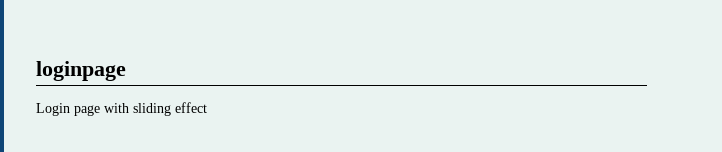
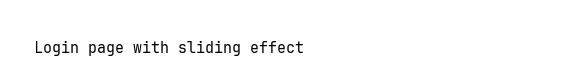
[36,61,126,81] loginpage // -> (34, 48) none

